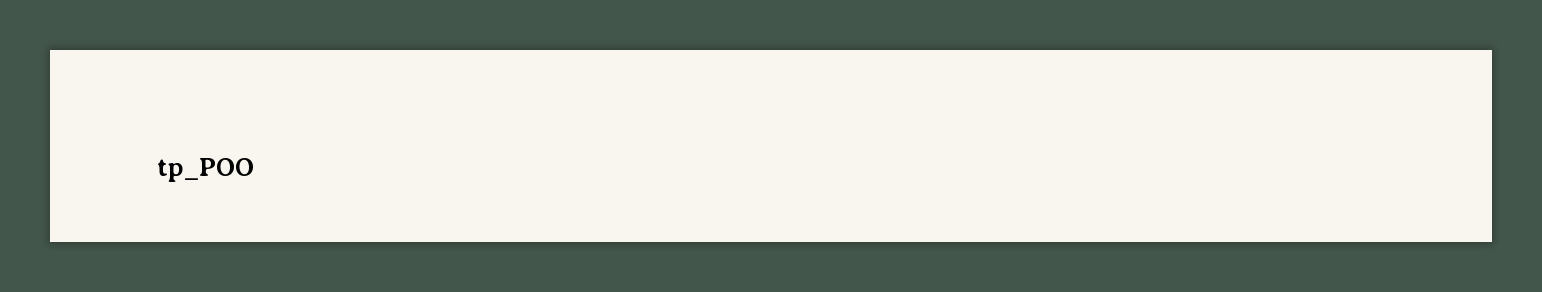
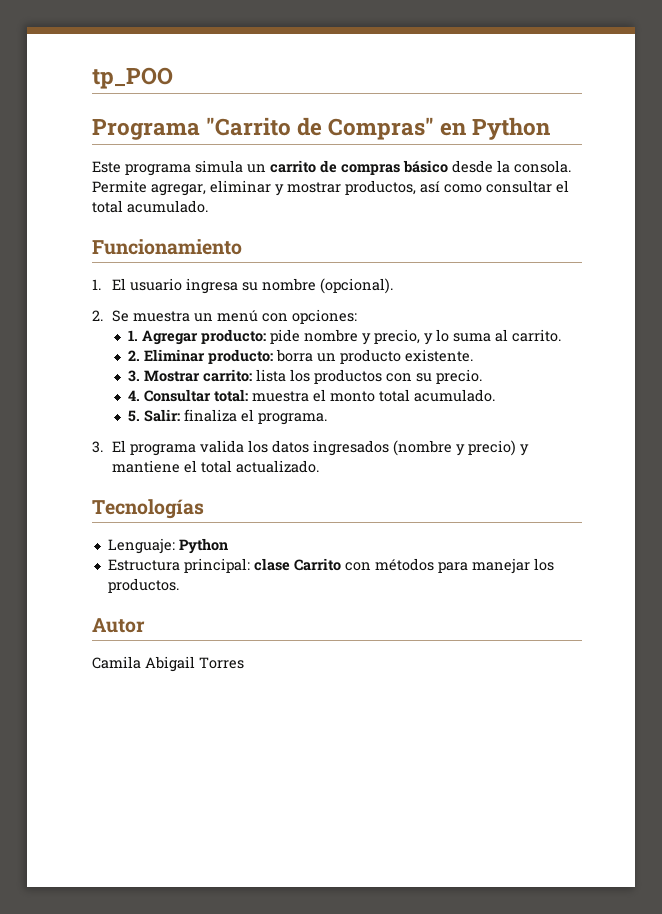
(254, 170) none -> [92,117,551,140] [92,160,571,176] [92,180,569,196] [92,200,208,213] [92,239,242,255] [92,278,393,294] [92,309,357,324] [127,329,561,345] [127,349,473,364] [127,369,482,384] [127,389,495,402] [127,409,327,425] [92,440,529,456] [111,460,319,473] [92,499,204,519] [107,538,228,554] [107,558,554,574] [107,578,179,593] [92,618,145,633] [92,656,244,672] // Programa "Carrito de Compras" en Python // Este programa simula un carrito de compras básico desde la consola. Permite agregar, eliminar y mostrar productos, así como consultar el total acumulado. // Funcionamiento // 1. El usuario ingresa su nombre (opcional). // 2. Se muestra un menú con opciones: // 1. Agregar producto: pide nombre y precio, y lo suma al carrito. // 2. Eliminar producto: borra un producto existente. // 3. Mostrar carrito: lista los productos con su precio. // 4. Consultar total: muestra el monto total acumulado. // 5. Salir: finaliza el programa. // 3. El programa valida los datos ingresados (nombre y precio) y mantiene el total actualizado. // Tecnologías // Lenguaje: Python // Estructura principal: clase Carrito con métodos para manejar los productos. // Autor // Camila Abigail Torres

